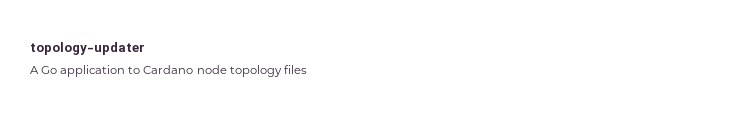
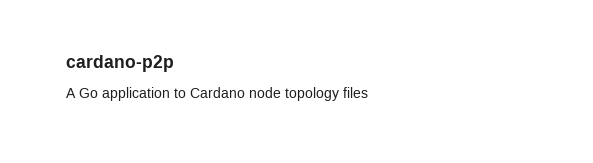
[30,42,145,55] topology-updater -> [66,55,174,72] cardano-p2p

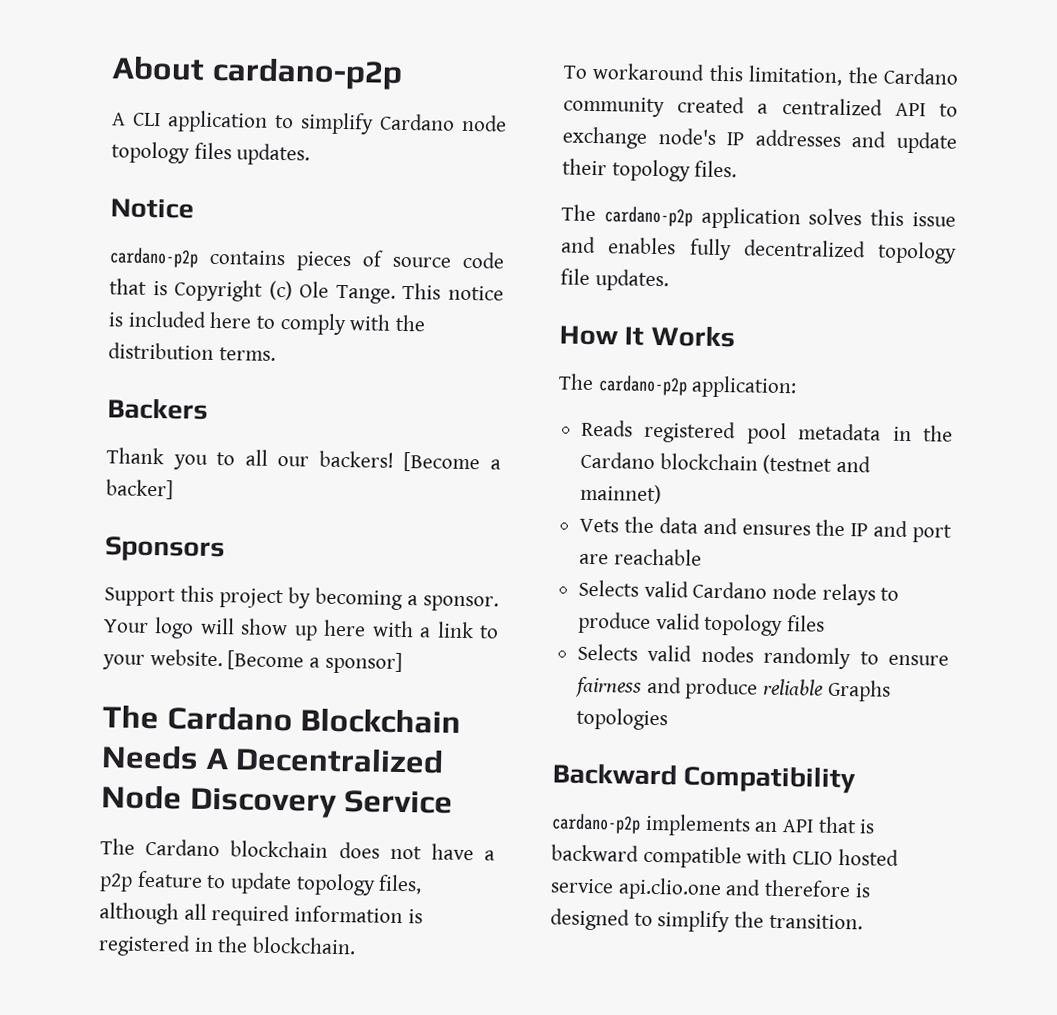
(66, 63) none -> [112,55,205,81] About
[79,88,98,98] Go -> [133,112,161,127] CLI
(186, 93) none -> [300,112,374,135] simplify
(368, 92) none -> [236,143,311,166] [110,198,194,219] [109,247,505,272] [109,278,504,304] [108,310,427,336] [108,342,276,361] [107,398,208,420] [106,447,501,473] [106,479,174,500] [105,536,225,563] [104,585,499,612] [103,617,499,641] [102,649,403,675] [102,704,462,734] [101,744,445,774] [101,784,454,818] [100,838,496,861] [99,870,423,896] [99,902,423,927] [98,934,357,957] [563,62,959,86] [563,96,958,118] [562,126,958,154] [562,158,738,182] [561,204,956,230] [561,236,957,264] [560,268,669,292] [559,325,735,348] [558,373,798,399] [581,419,953,445] [580,451,872,475] [580,483,663,505] [579,516,952,543] [579,548,702,566] [578,579,900,606] [578,611,826,637] [577,643,949,670] [575,676,891,702] [576,707,669,731] [552,763,857,794] [551,813,876,837] [551,844,899,869] [550,877,871,901] [550,908,863,933] updates. // Notice // cardano-p2p contains pieces of source code that is Copyright (c) Ole Tange. This notice is included here to comply with the distribution terms. // Backers // Thank you to all our backers! [Become a backer] // Sponsors // Support this project by becoming a sponsor. Your logo will show up here with a link to your website. [Become a sponsor] // The Cardano Blockchain Needs A Decentralized Node Discovery Service // The Cardano blockchain does not have a p2p feature to update topology files, although all required information is registered in the blockchain. // To workaround this limitation, the Cardano community created a centralized API to exchange node's IP addresses and update their topology files. // The cardano-p2p application solves this issue and enables fully decentralized topology file updates. // How It Works // The cardano-p2p application: // Reads registered pool metadata in the Cardano blockchain (testnet and mainnet) // Vets the data and ensures the IP and port are reachable // Selects valid Cardano node relays to produce valid topology files // Selects valid nodes randomly to ensure fairness and produce reliable Graphs topologies // Backward Compatibility // cardano-p2p implements an API that is backward compatible with CLIO hosted service api.clio.one and therefore is designed to simplify the transition.

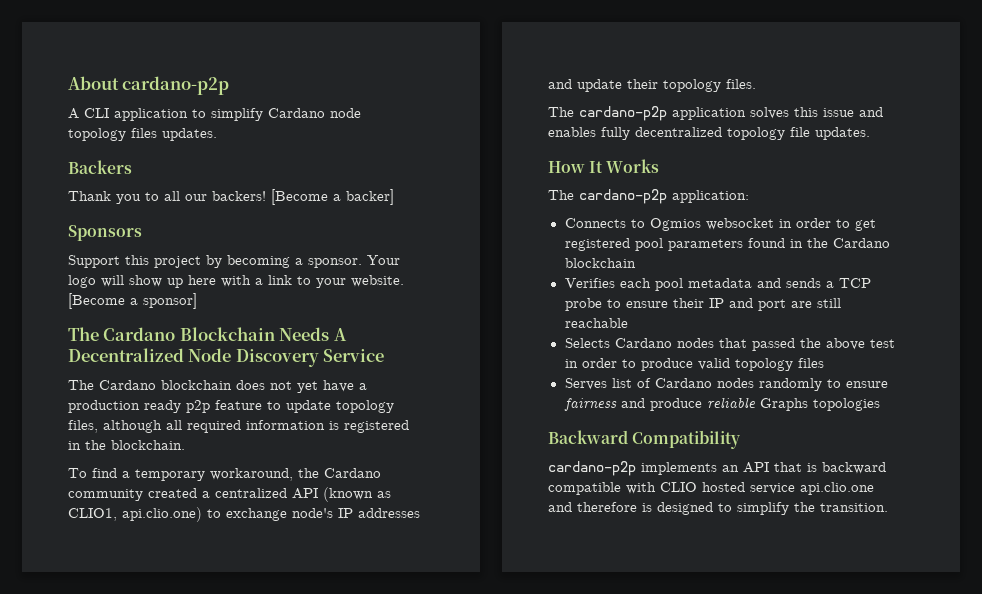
[110,198,194,219] [109,247,505,272] [109,278,504,304] [108,310,427,336] [108,342,276,361] // Notice // cardano-p2p contains pieces of source code that is Copyright (c) Ole Tange. This notice is included here to comply with the distribution terms. -> (217, 134) none
(422, 852) none -> [297,381,318,393] yet
(496, 855) none -> [68,400,181,413] production ready
[592,62,844,86] workaround this limitation, -> [92,468,293,481] find a temporary workaround,
(926, 109) none -> [323,487,391,502] [68,507,202,522] (known as CLIO1, api.clio.one)
[581,419,953,445] [580,451,872,475] [580,483,663,505] [579,516,846,537] Reads registered pool metadata in the Cardano blockchain (testnet and mainnet) // Vets the data and ensures the -> [564,218,876,231] [564,238,890,251] [564,258,636,268] [564,278,871,291] [564,298,704,311] Connects to Ogmios websocket in order to get registered pool parameters found in the Cardano blockchain // Verifies each pool metadata and sends a TCP probe to ensure their
(610, 559) none -> [816,298,841,308] still
[643,580,876,606] valid Cardano node relays -> [614,338,895,351] [564,358,617,368] Cardano nodes that passed the above test in order
[577,643,693,662] Selects valid -> [564,378,712,390] Serves list of Cardano

